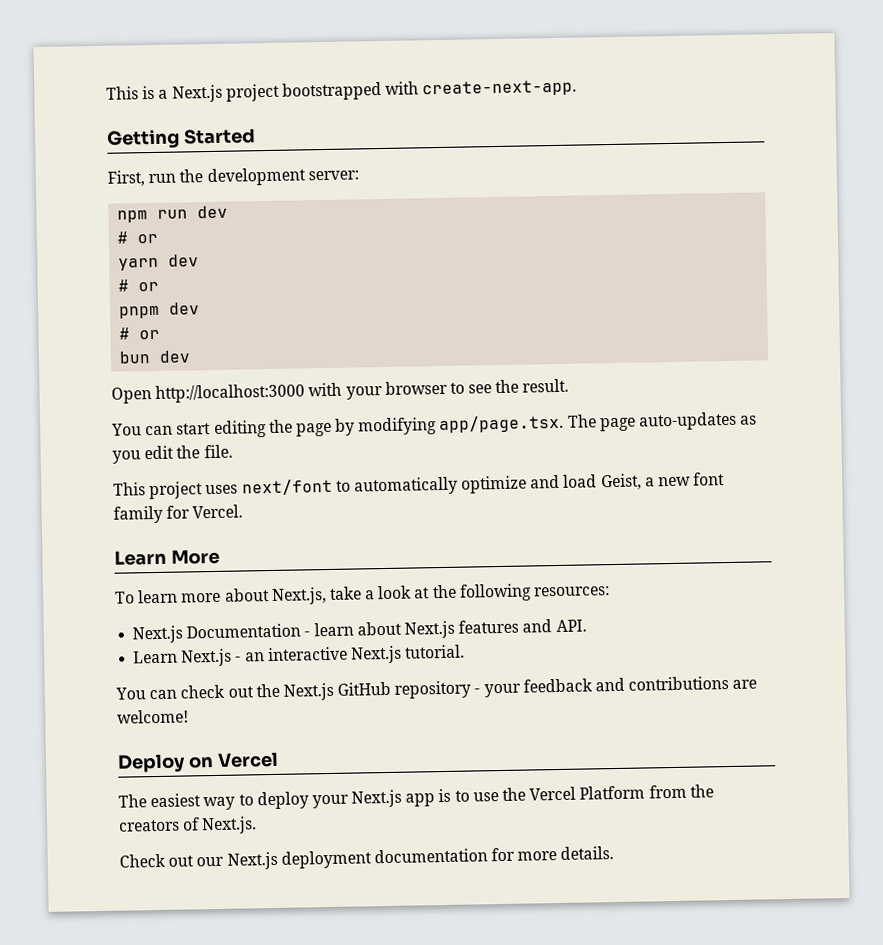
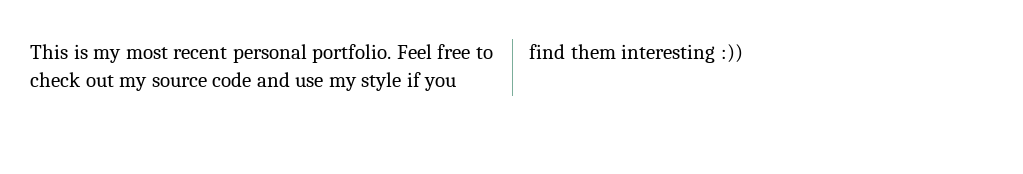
[158,79,578,103] [106,128,256,149] [107,167,359,187] [117,205,229,223] [117,231,159,244] [118,254,200,271] [118,279,160,292] [119,302,201,319] [119,327,161,340] [119,350,192,364] [111,378,570,404] [111,411,758,438] [112,444,233,464] [113,472,726,500] [113,504,244,524] [114,548,220,566] [115,583,611,605] [132,619,587,644] [133,644,466,667] [115,676,758,701] [117,709,189,724] [117,751,279,773] [118,784,714,811] [119,816,258,835] [119,846,615,870] a Next.js project bootstrapped with create-next-app. // Getting Started // First, run the development server: // npm run dev // # or // yarn dev // # or // pnpm dev // # or // bun dev // Open http://localhost:3000 with your browser to see the result. // You can start editing the page by modifying app/page.tsx. The page auto-updates as you edit the file. // This project uses next/font to automatically optimize and load Geist, a new font family for Vercel. // Learn More // To learn more about Next.js, take a look at the following resources: // Next.js Documentation - learn about Next.js features and API. // Learn Next.js - an interactive Next.js tutorial. // You can check out the Next.js GitHub repository - your feedback and contributions are welcome! // Deploy on Vercel // The easiest way to deploy your Next.js app is to use the Vercel Platform from the creators of Next.js. // Check out our Next.js deployment documentation for more details. -> [93,44,493,63] [30,72,457,91] [529,44,743,63] my most recent personal portfolio. Feel free to check out my source code and use my style if you find them interesting :))

